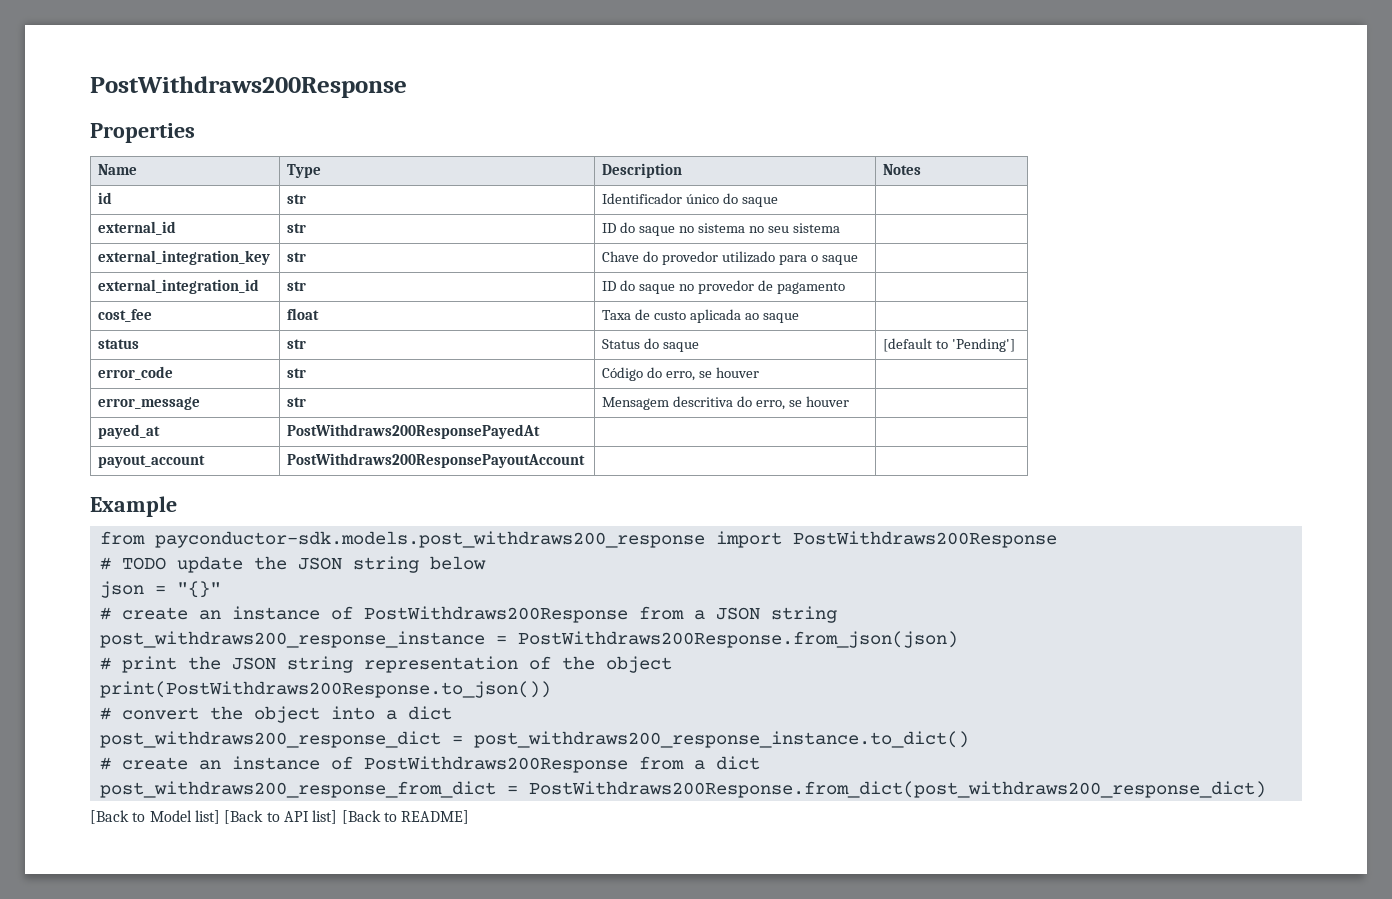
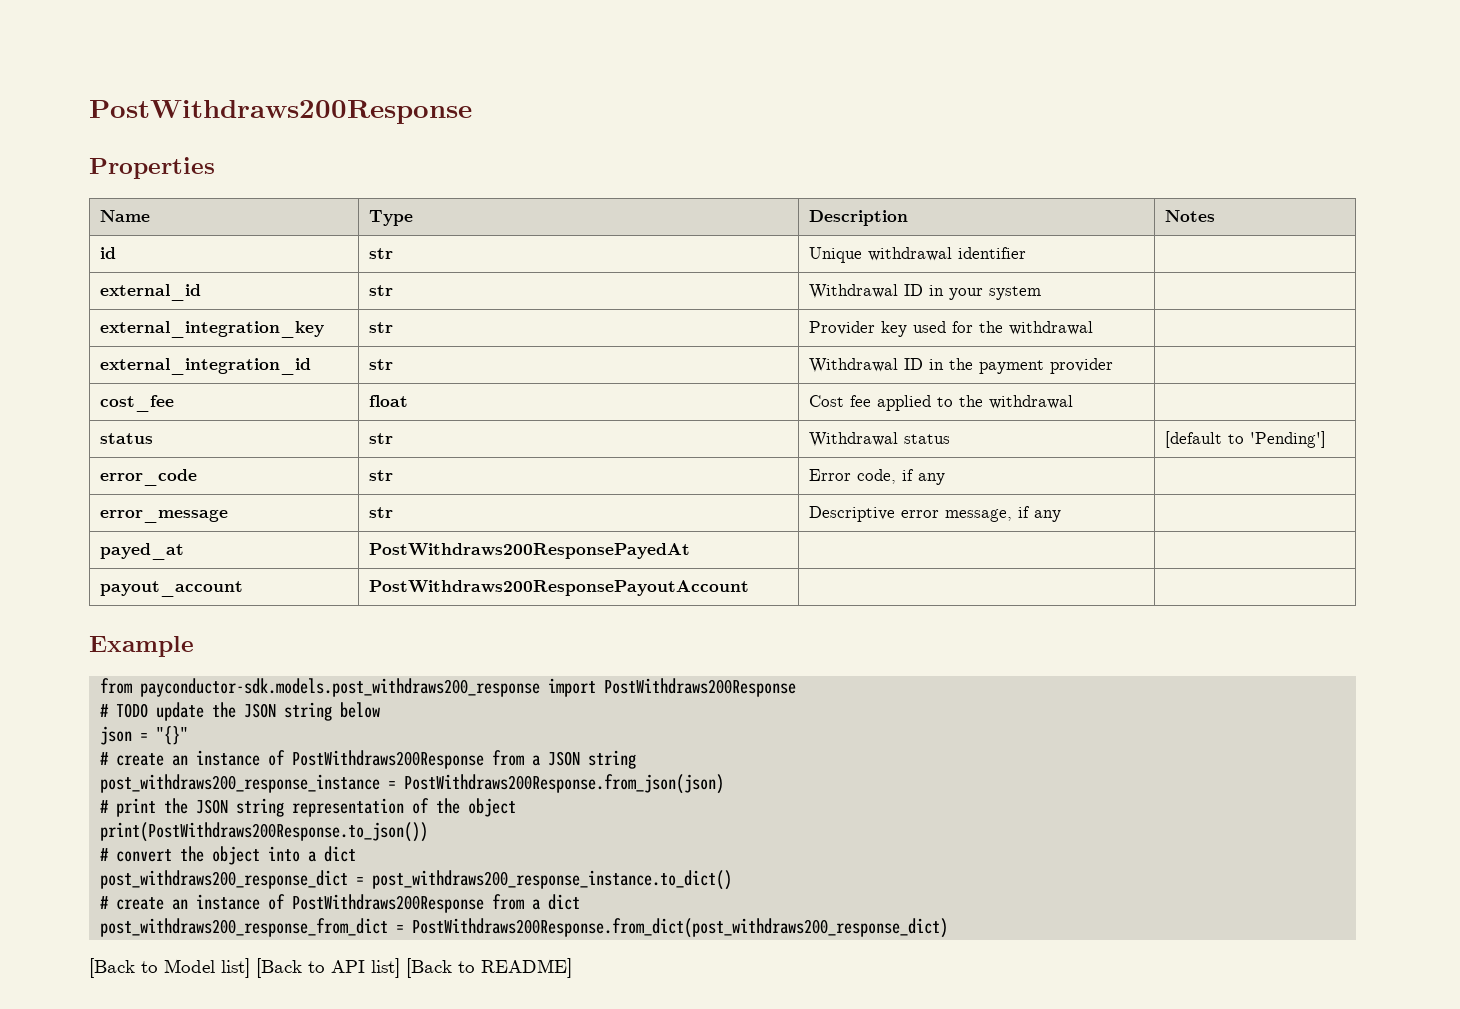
[602,193,779,207] [98,221,177,235] [287,223,307,233] [602,222,840,236] [98,250,271,265] [287,252,307,262] [602,251,858,265] [98,279,260,294] [287,281,307,291] [602,280,845,294] [98,309,153,322] [287,308,320,320] [602,309,800,323] Identificador único do saque | // external_id | str | ID do saque no sistema no seu sistema | // external_integration_key | str | Chave do provedor utilizado para o saque | // external_integration_id | str | ID do saque no provedor de pagamento | // cost_fee | float | Taxa de custo aplicada ao saque -> [808,247,1026,263] [99,284,201,301] [368,285,393,296] [808,284,1041,300] [99,321,324,338] [368,322,393,333] [808,321,1093,337] [99,358,311,375] [368,359,393,370] [808,358,1113,374] [99,395,174,412] [368,395,408,407] [808,395,1073,411] Unique withdrawal identifier | // external_id | str | Withdrawal ID in your system | // external_integration_key | str | Provider key used for the withdrawal | // external_integration_id | str | Withdrawal ID in the payment provider | // cost_fee | float | Cost fee applied to the withdrawal
[602,338,700,352] Status do saque -> [808,432,950,447] Withdrawal status
[602,367,760,381] [98,397,201,410] [287,397,307,407] [602,396,850,410] Código do erro, se houver | // error_message | str | Mensagem descritiva do erro, se houver -> [808,469,945,485] [99,509,228,523] [368,507,393,518] [808,506,1061,522] Error code, if any | // error_message | str | Descriptive error message, if any

